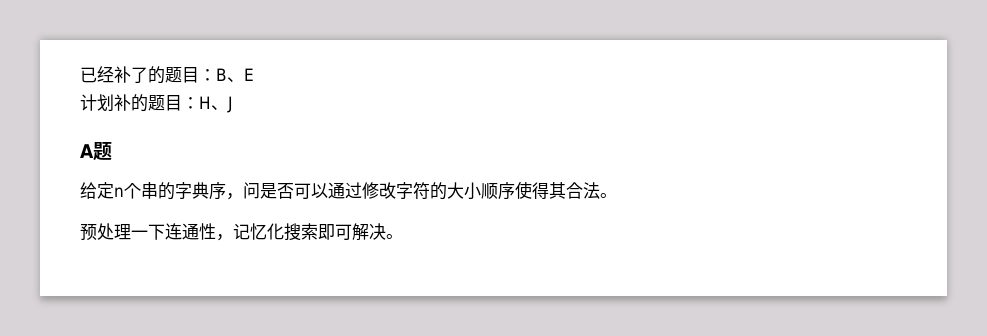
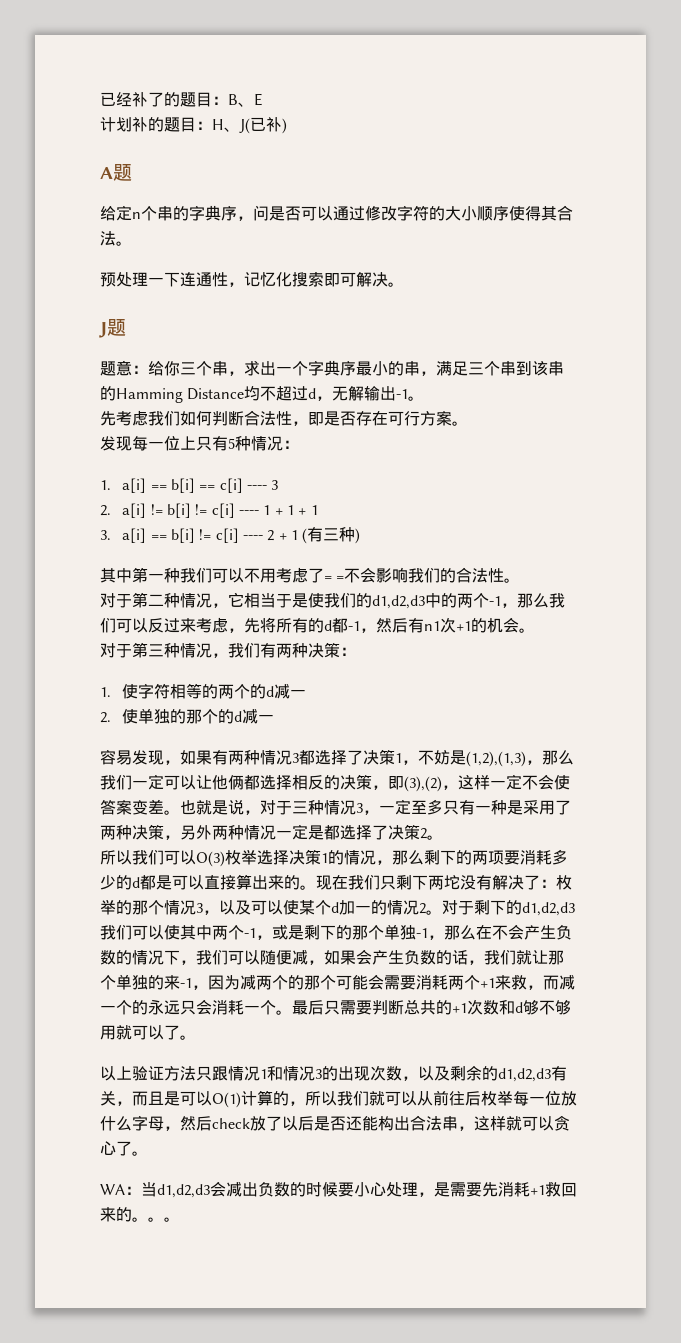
[227,96,233,113] J -> [239,117,287,134] J(已补)
(403, 236) none -> [99,319,126,338] [100,360,564,376] [100,386,425,403] [100,410,468,426] [100,436,299,451] [100,478,279,493] [100,503,318,518] [100,527,361,544] [100,567,521,583] [100,592,565,609] [100,617,535,633] [100,642,356,658] [100,683,307,699] [100,708,275,724] [100,749,574,767] [100,774,570,792] [100,799,571,815] [100,824,443,840] [100,849,568,867] [100,874,572,890] [100,900,575,916] [100,924,572,940] [100,949,564,965] [100,974,575,990] [100,999,571,1015] [100,1025,196,1040] [100,1065,567,1082] [100,1090,577,1108] [100,1115,570,1131] [100,1141,148,1156] [100,1181,577,1198] [100,1207,180,1222] // J题 // 题意：给你三个串，求出一个字典序最小的串，满足三个串到该串的Hamming Distance均不超过d，无解输出-1。 // 先考虑我们如何判断合法性，即是否存在可行方案。 // 发现每一位上只有5种情况： // 1. a[i] == b[i] == c[i] ---- 3 // 2. a[i] != b[i] != c[i] ---- 1 + 1 + 1 // 3. a[i] == b[i] != c[i] ---- 2 + 1 (有三种) // 其中第一种我们可以不用考虑了= =不会影响我们的合法性。 // 对于第二种情况，它相当于是使我们的d1,d2,d3中的两个-1，那么我们可以反过来考虑，先将所有的d都-1，然后有n1次+1的机会。 // 对于第三种情况，我们有两种决策： // 1.使字符相等的两个的d减一 // 2.使单独的那个的d减一 // 容易发现，如果有两种情况3都选择了决策1，不妨是(1,2),(1,3)，那么我们一定可以让他俩都选择相反的决策，即(3),(2)，这样一定不会使答案变差。也就是说，对于三种情况3，一定至多只有一种是采用了两种决策，另外两种情况一定是都选择了决策2。 // 所以我们可以O(3)枚举选择决策1的情况，那么剩下的两项要消耗多少的d都是可以直接算出来的。现在我们只剩下两坨没有解决了：枚举的那个情况3，以及可以使某个d加一的情况2。对于剩下的d1,d2,d3我们可以使其中两个-1，或是剩下的那个单独-1，那么在不会产生负数的情况下，我们可以随便减，如果会产生负数的话，我们就让那个单独的来-1，因为减两个的那个可能会需要消耗两个+1来救，而减一个的永远只会消耗一个。最后只需要判断总共的+1次数和d够不够用就可以了。 // 以上验证方法只跟情况1和情况3的出现次数，以及剩余的d1,d2,d3有关，而且是可以O(1)计算的，所以我们就可以从前往后枚举每一位放什么字母，然后check放了以后是否还能构出合法串，这样就可以贪心了。 // WA：当d1,d2,d3会减出负数的时候要小心处理，是需要先消耗+1救回来的。。。

